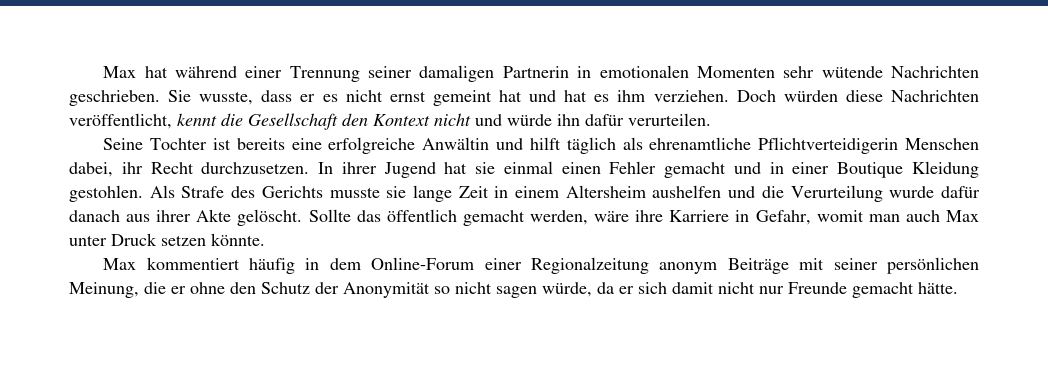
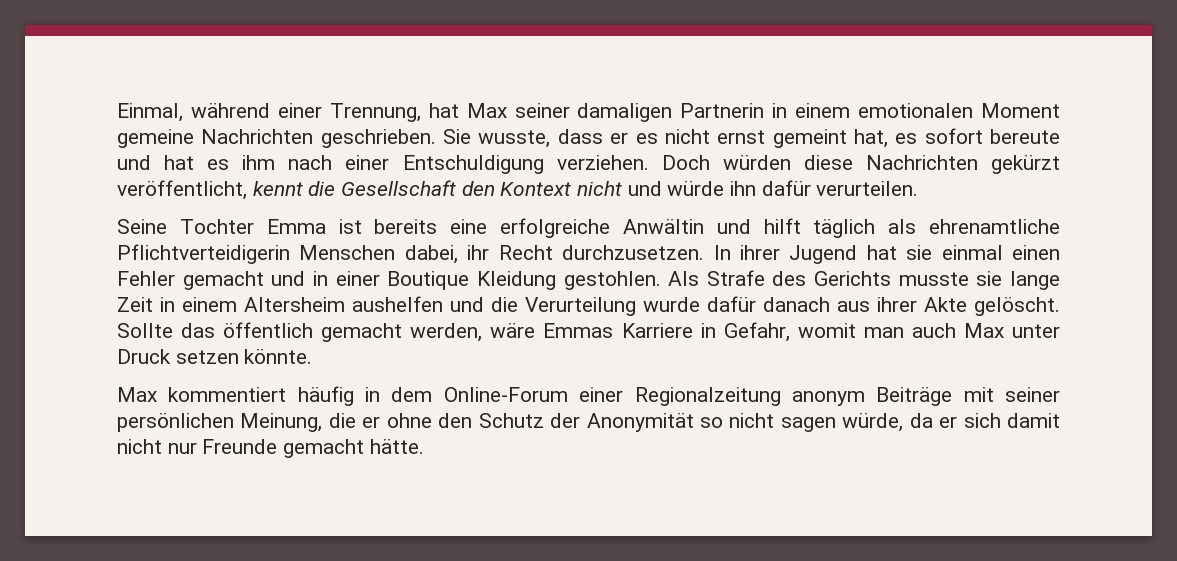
[103,65,883,82] Max hat während einer Trennung seiner damaligen Partnerin in emotionalen Momenten sehr wütende -> [117,103,1060,122] [117,129,194,148] Einmal, während einer Trennung, hat Max seiner damaligen Partnerin in einem emotionalen Moment gemeine
[498,90,522,102] hat -> [853,128,1060,148] hat, es sofort bereute
(646, 96) none -> [288,155,544,174] nach einer Entschuldigung
(979, 96) none -> [991,155,1061,174] gekürzt
(208, 144) none -> [266,219,326,234] Emma
[635,210,664,222] ihre -> [543,323,614,338] Emmas

